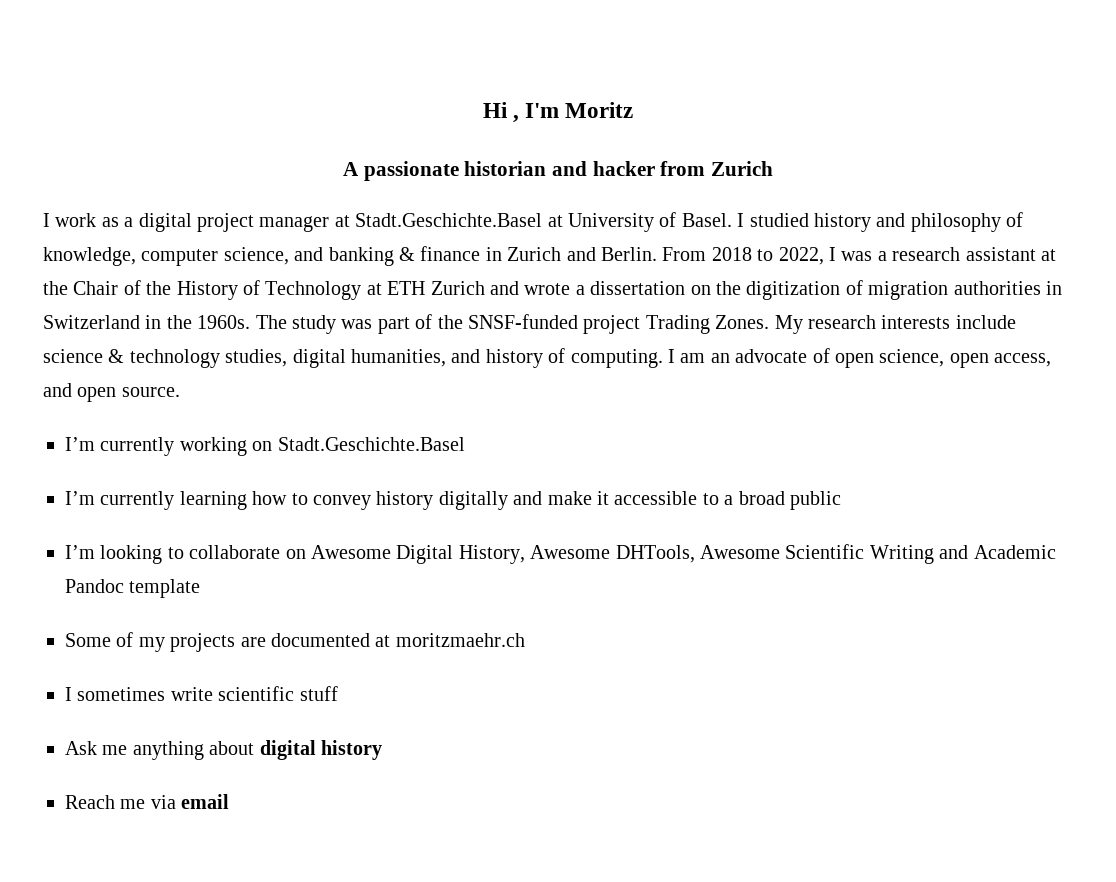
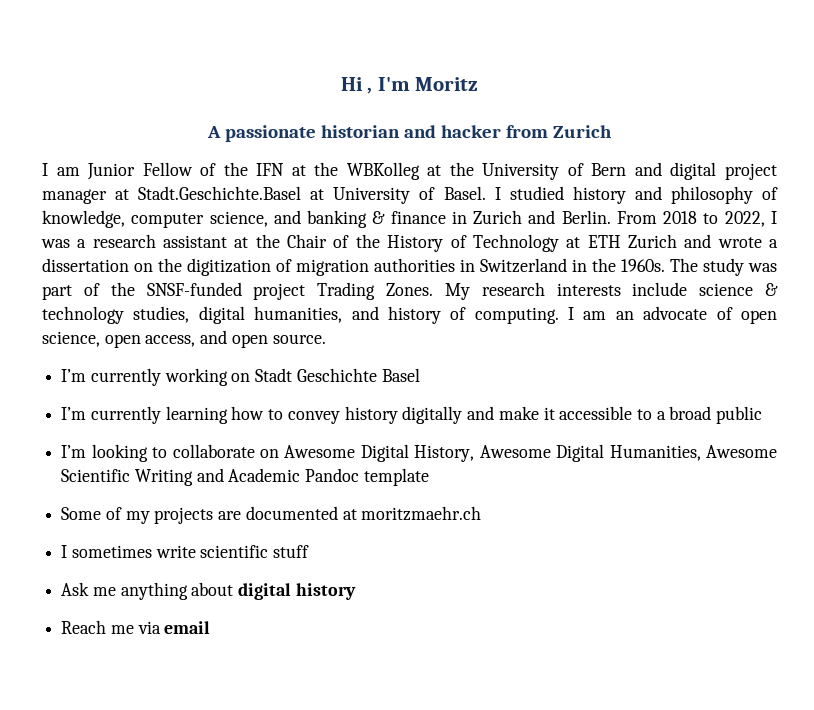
[55,213,134,227] work as a -> [56,162,662,180] am Junior Fellow of the IFN at the WBKolleg at the University of Bern and
[277,437,465,451] Stadt.Geschichte.Basel -> [255,368,420,382] Stadt Geschichte Basel
[615,545,695,563] DHTools, -> [556,444,701,462] Digital Humanities,

